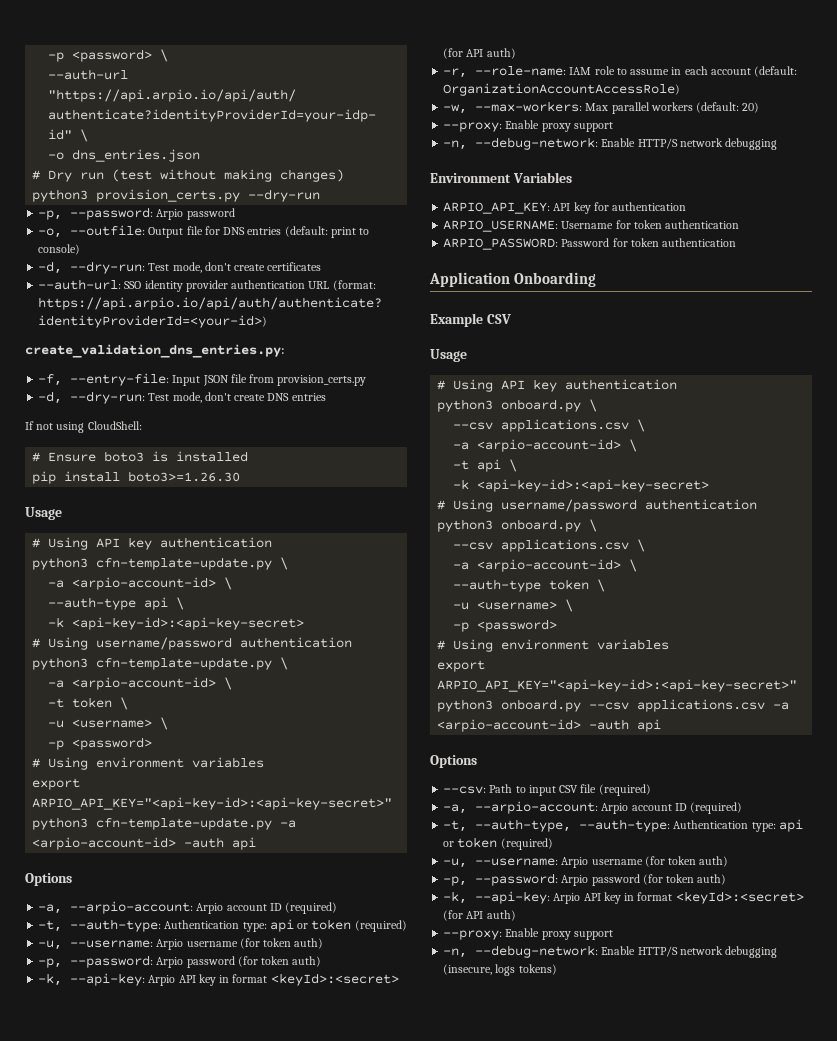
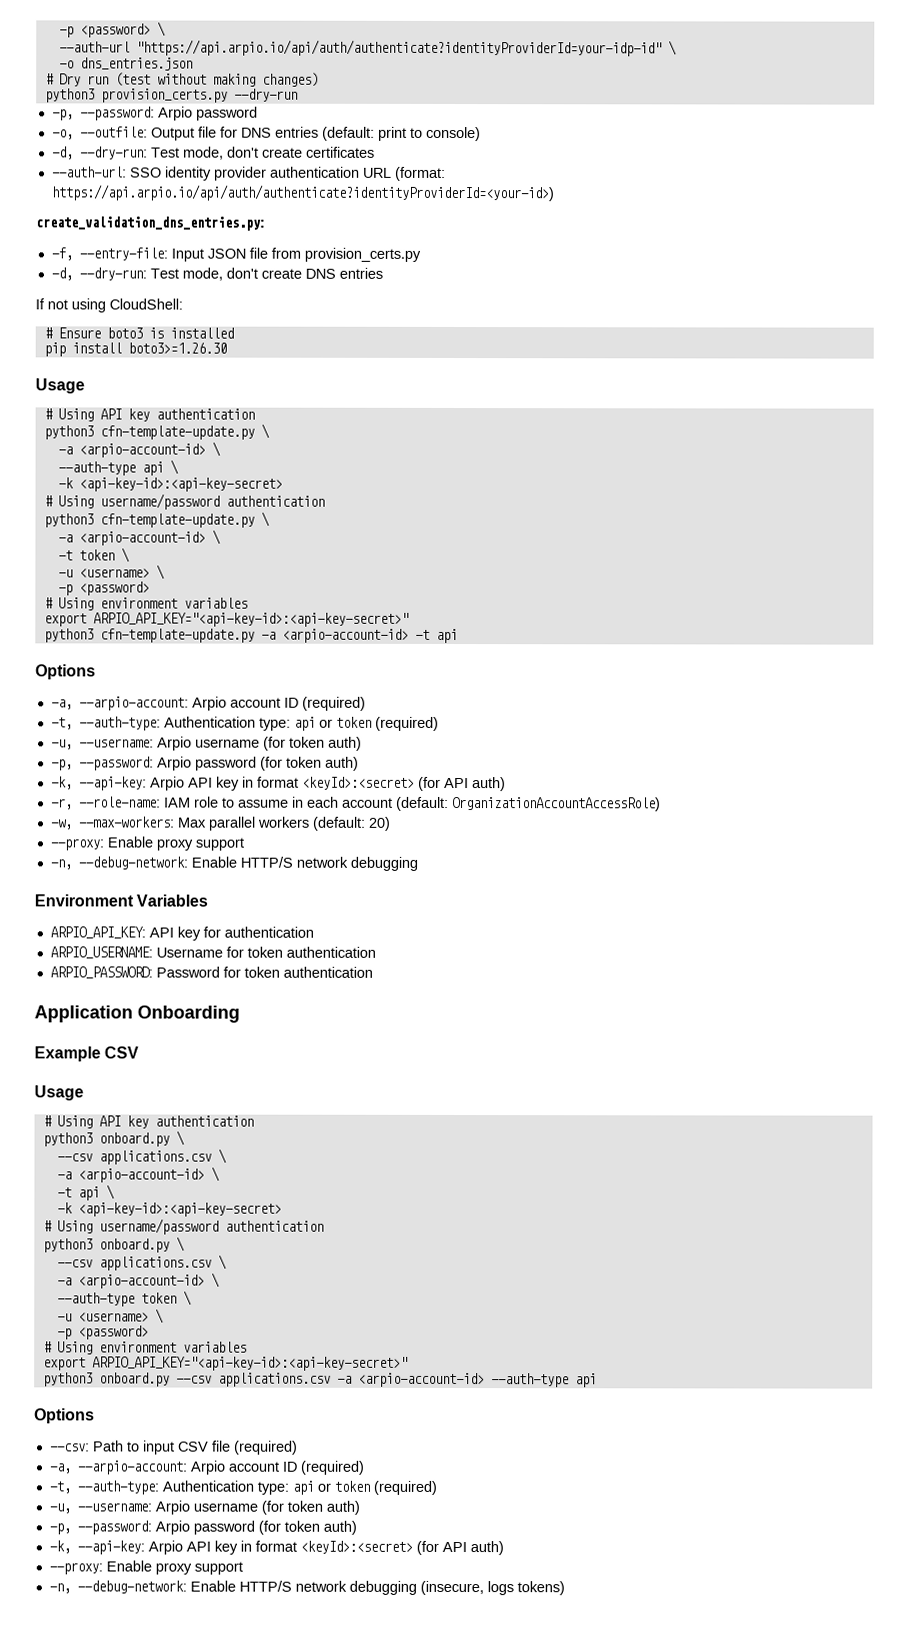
[184,837,225,848] -auth -> [414,629,430,640] -t
[589,719,630,730] -auth -> [490,1373,569,1388] --auth-type
[475,819,572,832] --auth-type, -> (71, 1487) none

